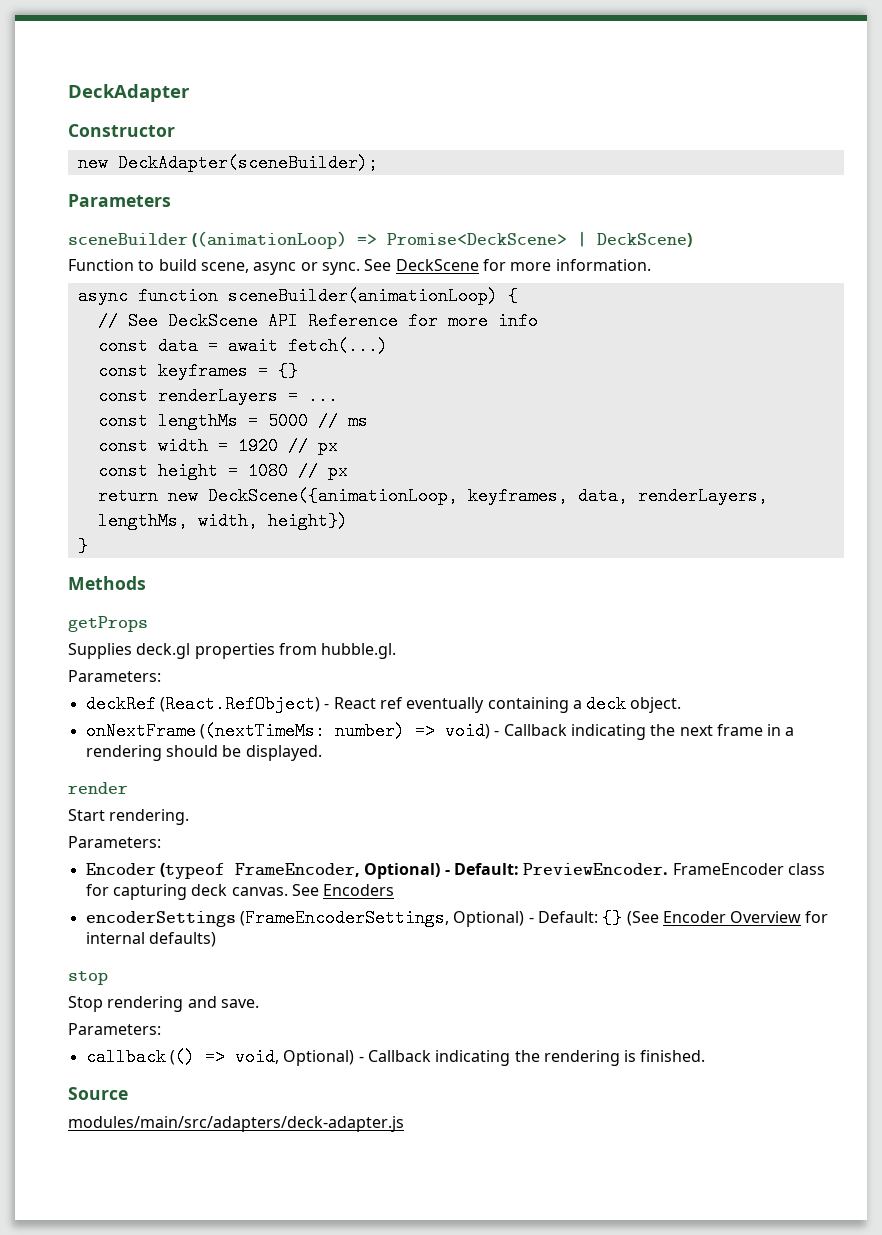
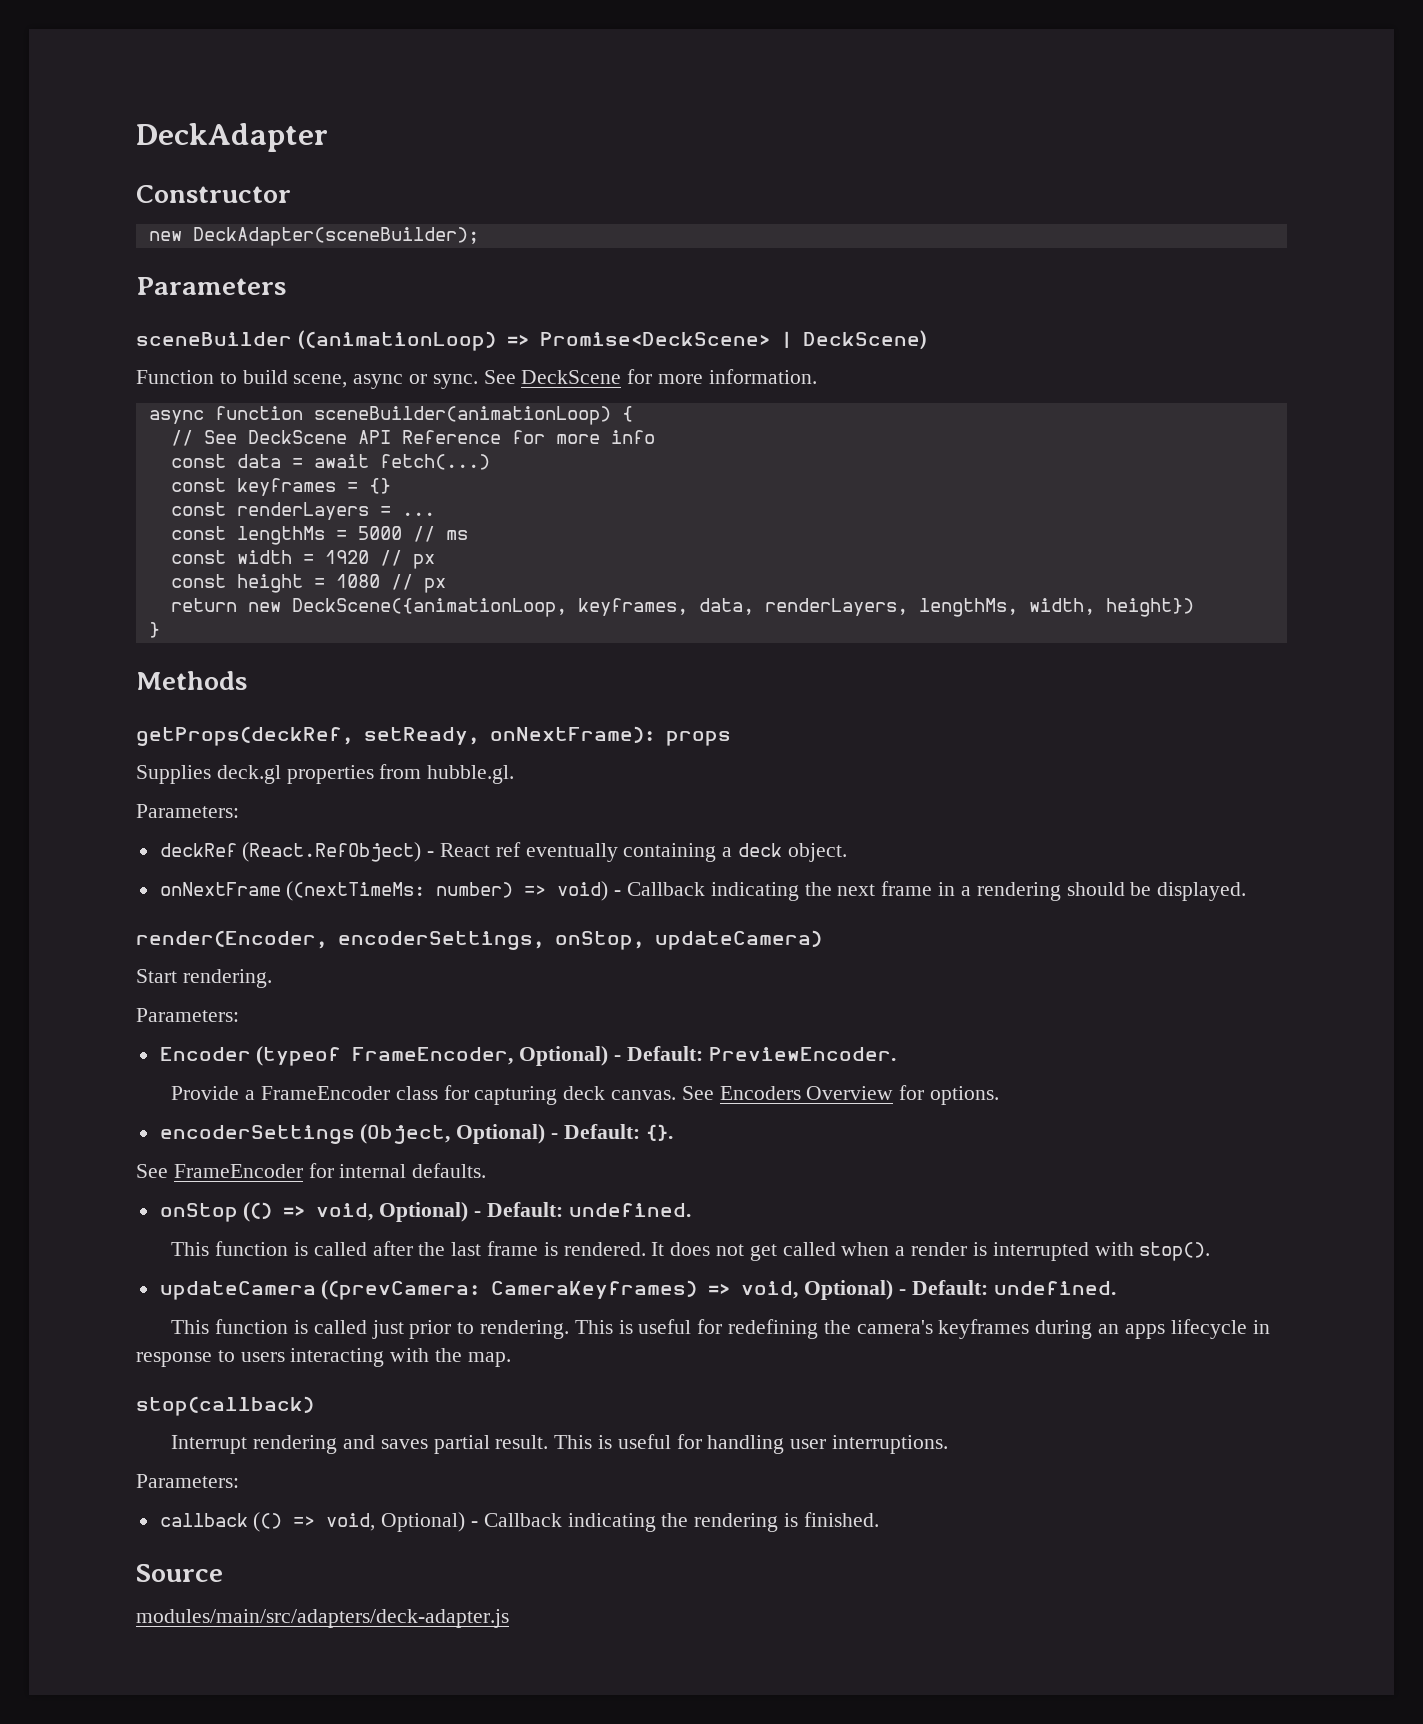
[68,616,148,632] getProps -> [136,726,731,746] getProps(deckRef, setReady, onNextFrame): props
[68,782,128,794] render -> [136,930,822,950] render(Encoder, encoderSettings, onStop, updateCamera)
(669, 869) none -> [171,1086,256,1100] // Provide a
(395, 890) none -> [806,1085,1000,1105] Overview for options.
[239,909,829,927] [85,932,216,947] [68,971,108,985] [68,996,259,1012] (FrameEncoderSettings, Optional) - Default: {} (See Encoder Overview for internal defaults) // stop // Stop rendering and save. -> [360,1124,673,1144] [136,1163,487,1178] [159,1202,691,1222] [171,1241,1211,1261] [159,1280,1116,1300] [171,1319,1270,1339] [136,1348,511,1367] [136,1396,314,1416] [171,1434,949,1454] (Object, Optional) - Default: {}. // See FrameEncoder for internal defaults. // onStop (() => void, Optional) - Default: undefined. // This function is called after the last frame is rendered. It does not get called when a render is interrupted with stop(). // updateCamera ((prevCamera: CameraKeyframes) => void, Optional) - Default: undefined. // This function is called just prior to rendering. This is useful for redefining the camera's keyframes during an apps lifecycle in response to users interacting with the map. // stop(callback) // Interrupt rendering and saves partial result. This is useful for handling user interruptions.

